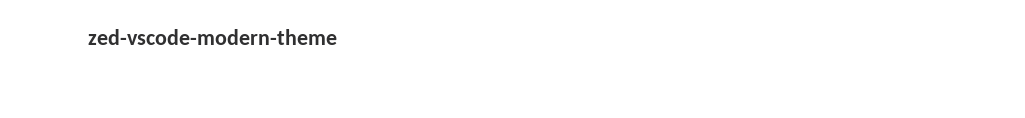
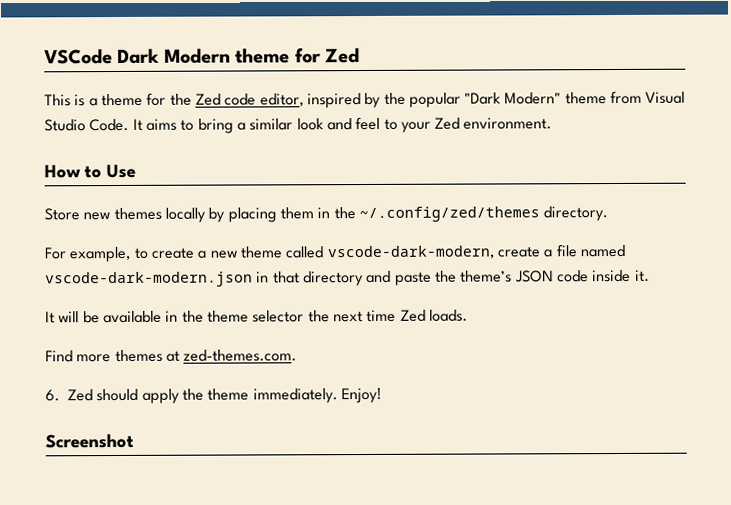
[88,29,337,45] zed-vscode-modern-theme -> [44,48,360,65] [44,90,686,109] [44,116,553,134] [44,163,136,179] [44,206,609,223] [44,244,626,263] [45,269,650,288] [45,309,468,324] [45,349,298,363] [45,387,382,404] [45,433,134,449] VSCode Dark Modern theme for Zed // This is a theme for the Zed code editor, inspired by the popular "Dark Modern" theme from Visual Studio Code. It aims to bring a similar look and feel to your Zed environment. // How to Use // Store new themes locally by placing them in the ~/.config/zed/themes directory. // For example, to create a new theme called vscode-dark-modern, create a file named vscode-dark-modern.json in that directory and paste the theme’s JSON code inside it. // It will be available in the theme selector the next time Zed loads. // Find more themes at zed-themes.com. // 6. Zed should apply the theme immediately. Enjoy! // Screenshot

